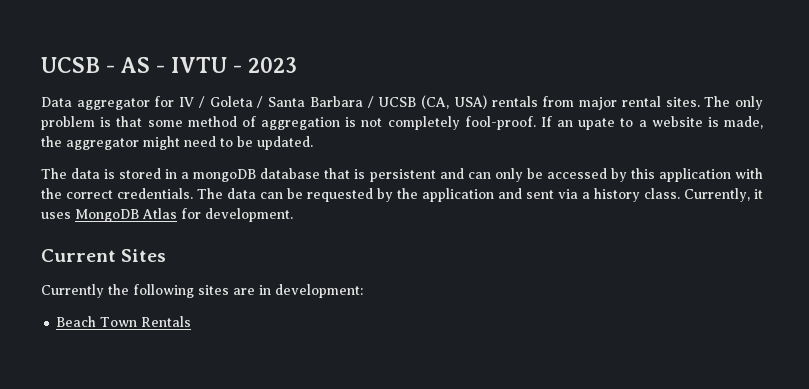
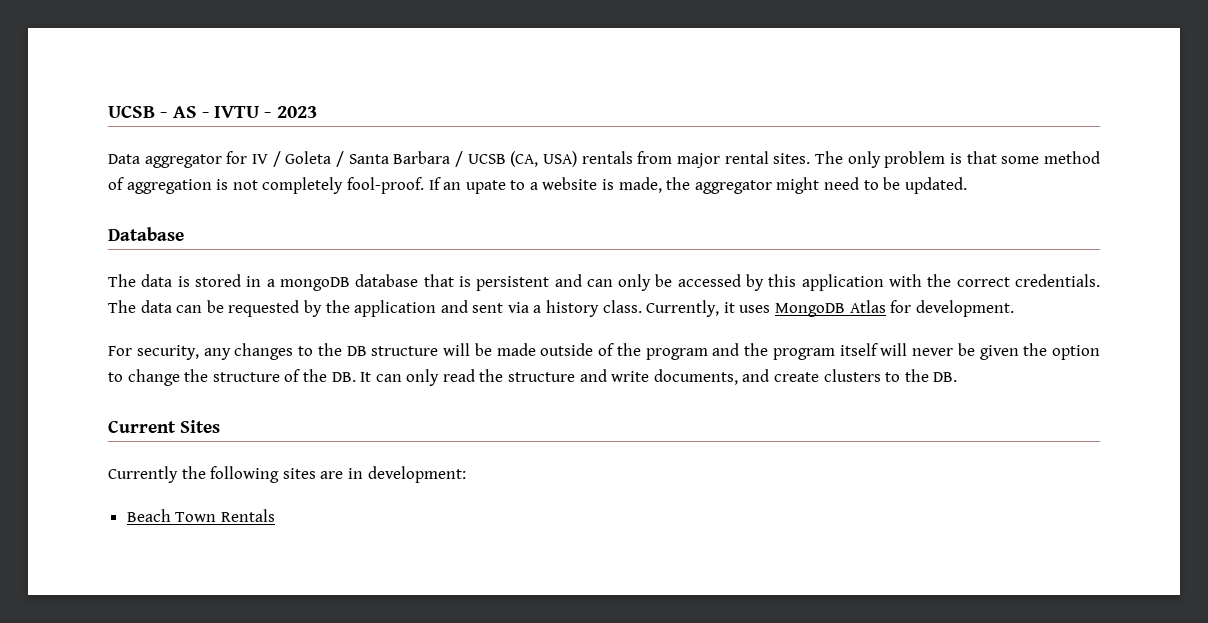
(313, 143) none -> [108,227,184,241] // Database
(293, 215) none -> [108,343,1100,360] [108,369,958,386] // For security, any changes to the DB structure will be made outside of the program and the program itself will never be given the option to change the structure of the DB. It can only read the structure and write documents, and create clusters to the DB.

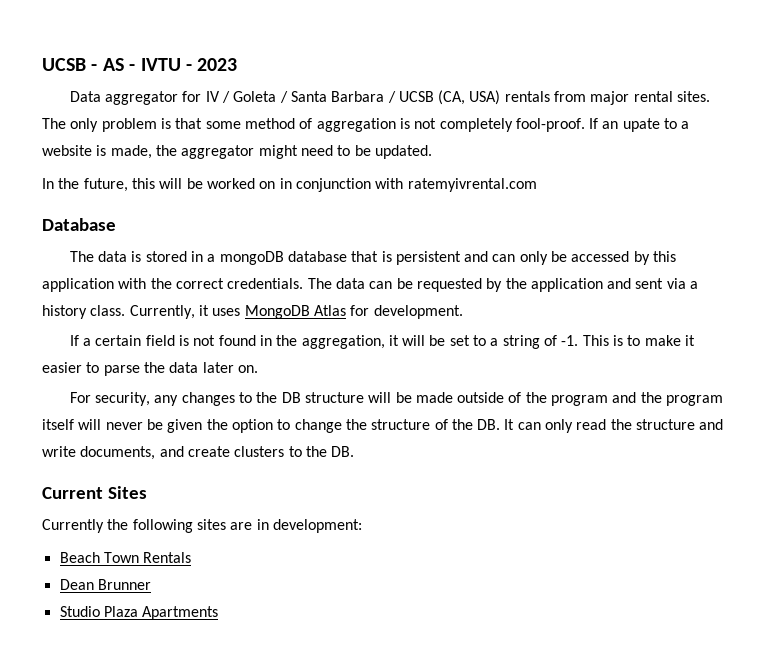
(967, 185) none -> [42,178,537,192] // In the future, this will be worked on in conjunction with ratemyivrental.com
(1014, 308) none -> [69,335,695,349] [42,362,258,376] // If a certain field is not found in the aggregation, it will be set to a string of -1. This is to make it easier to parse the data later on.
(275, 515) none -> [59,579,151,590] [59,606,219,620] // Dean Brunner // Studio Plaza Apartments

